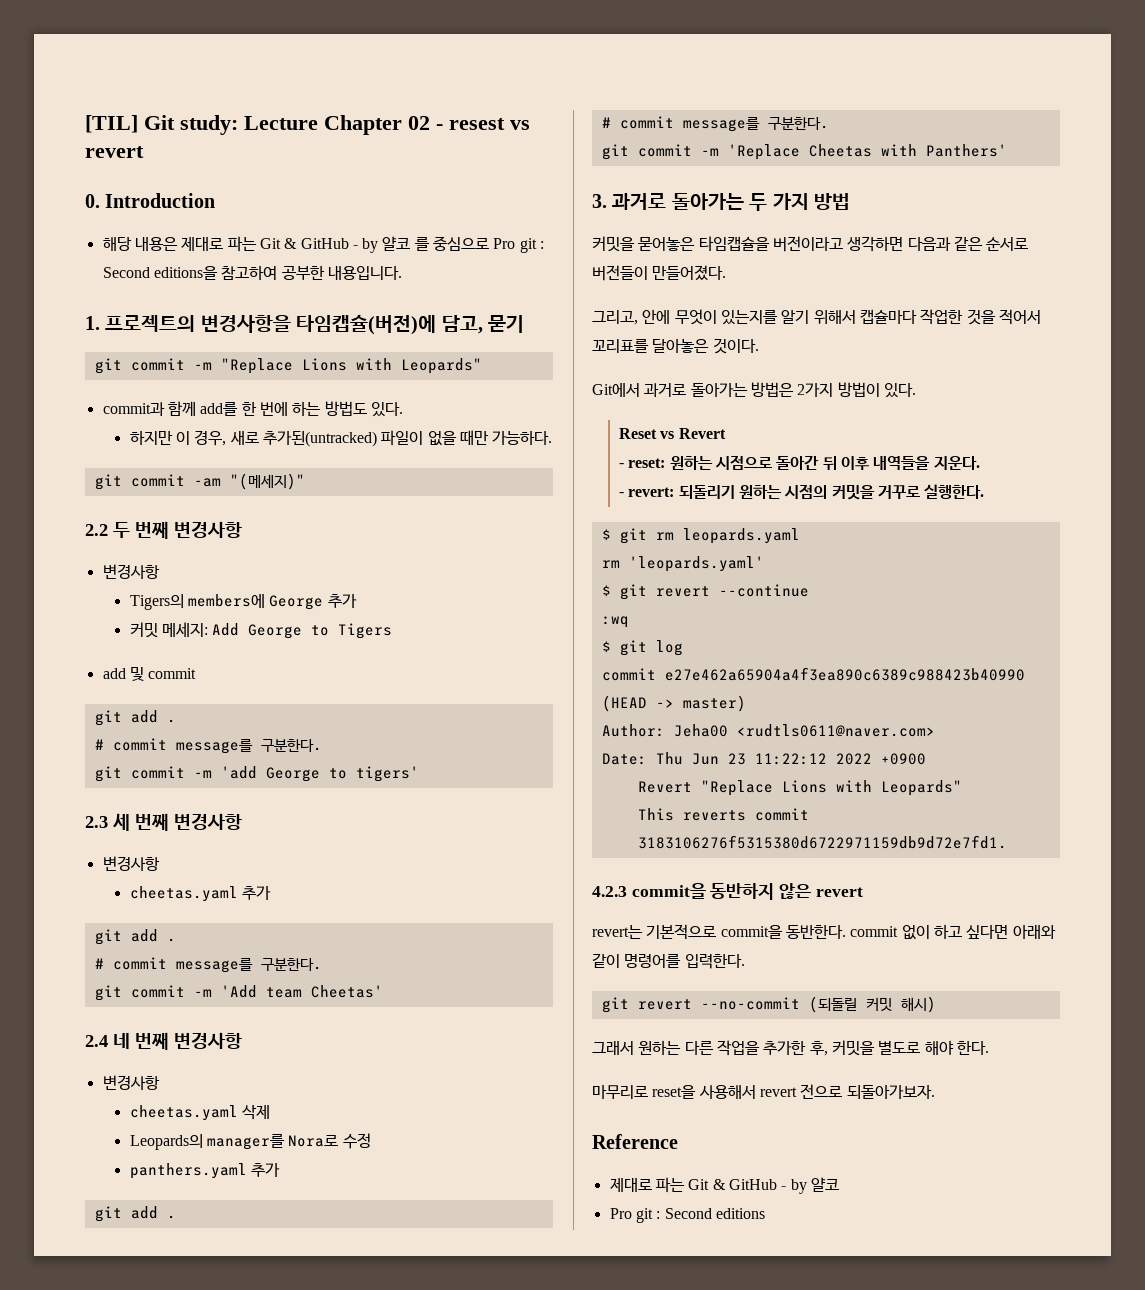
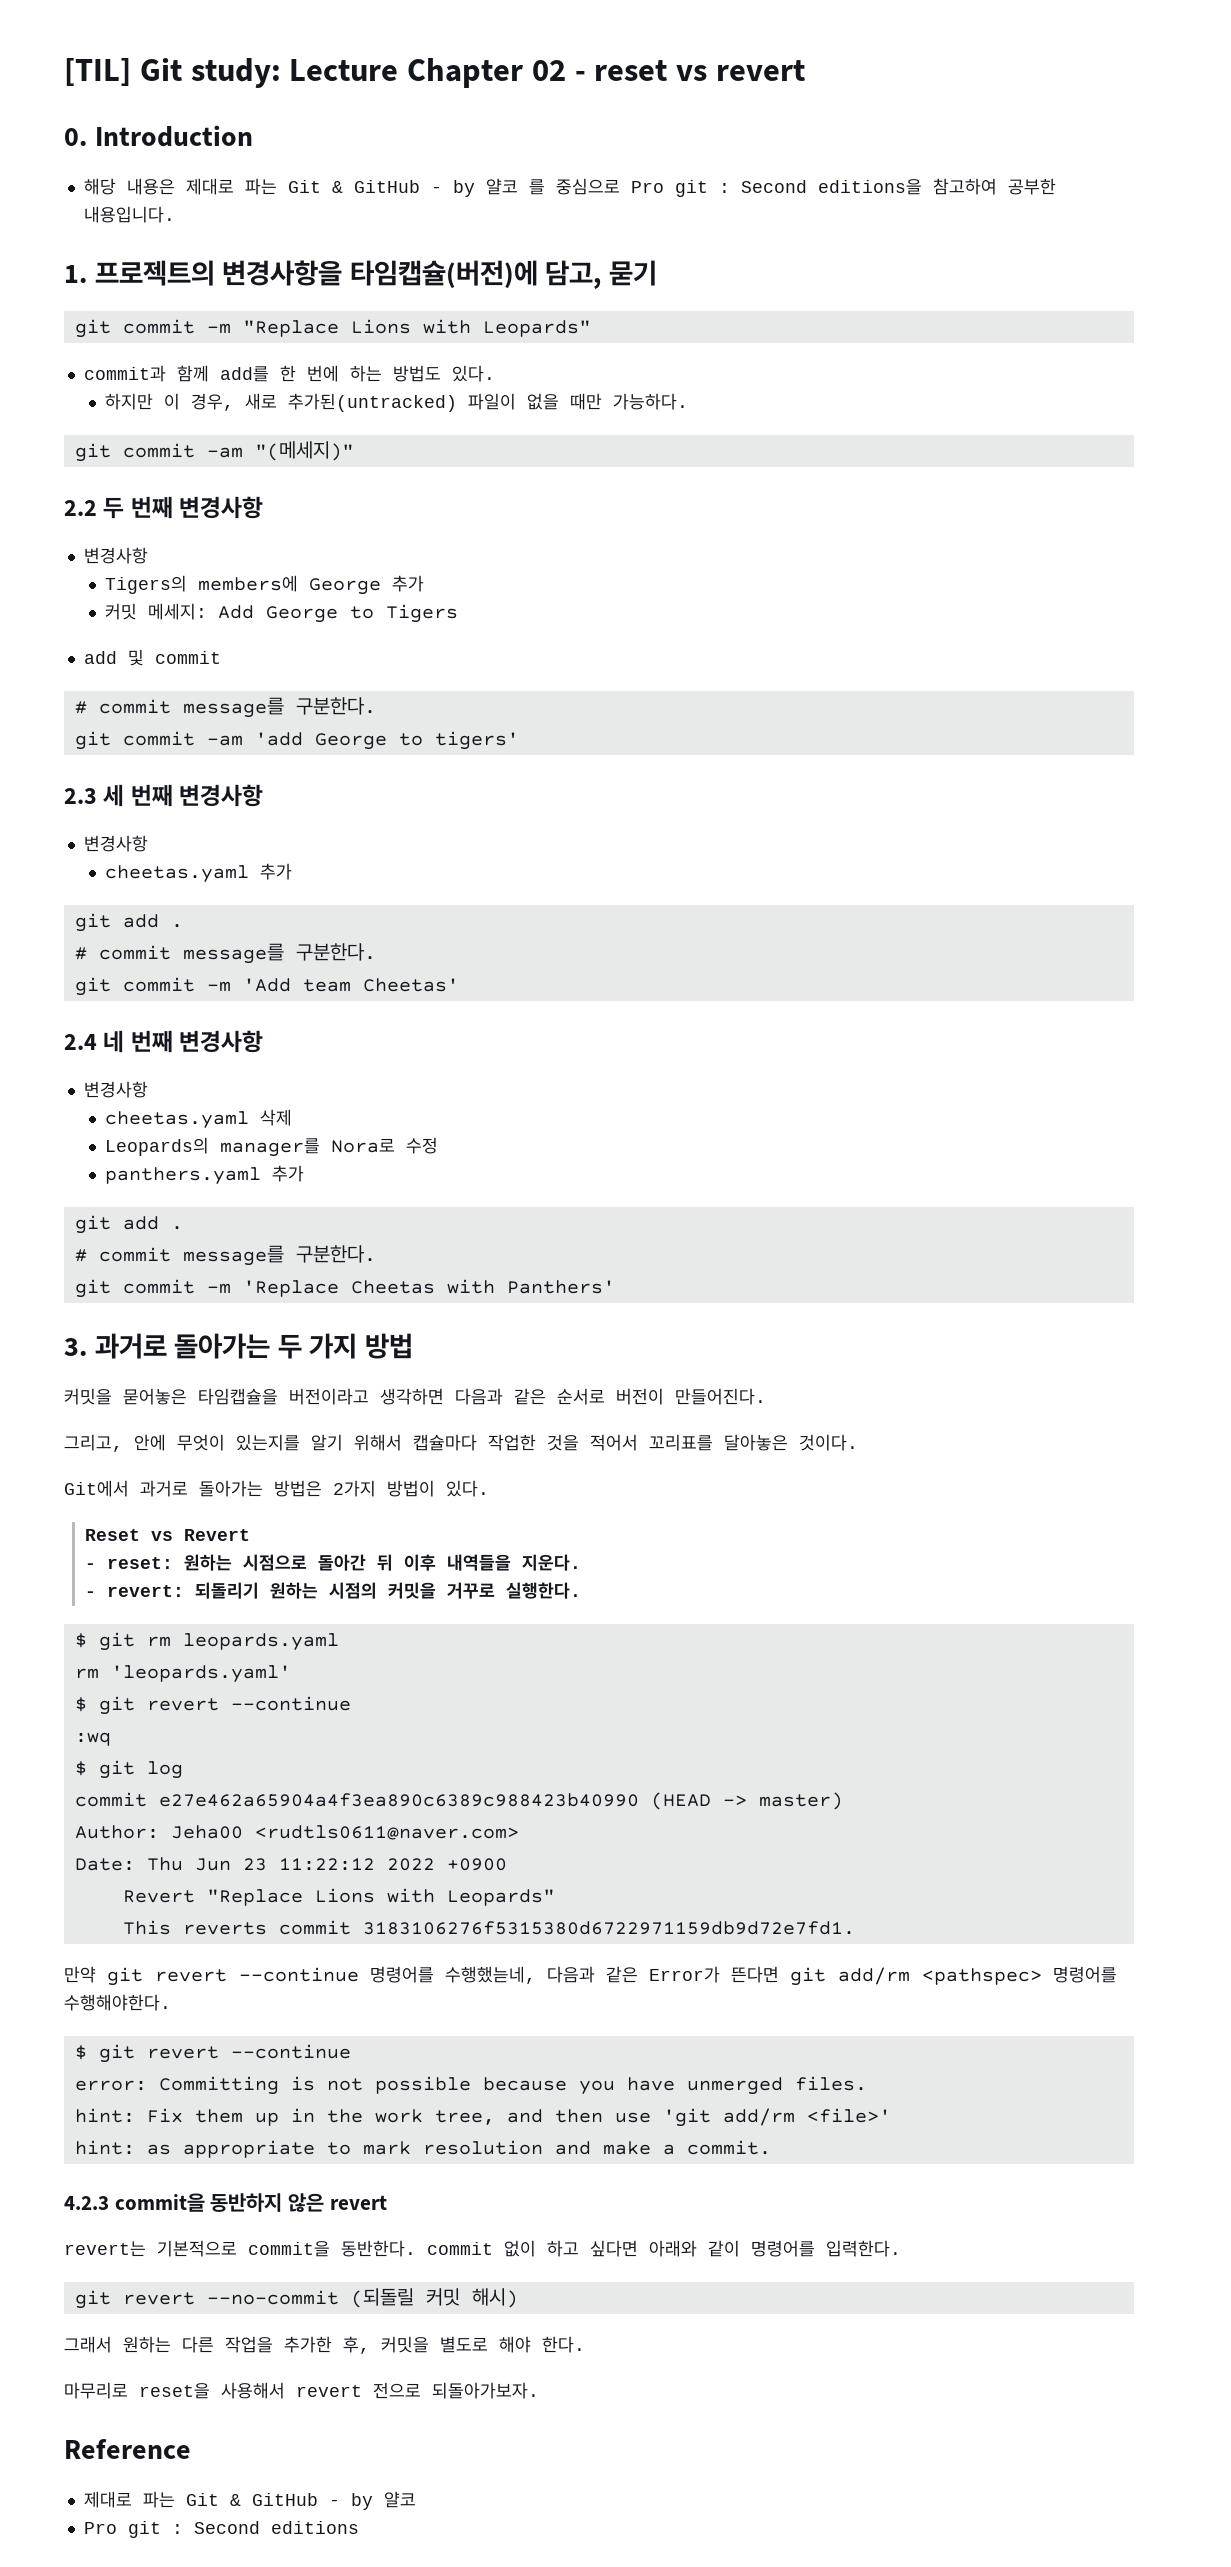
[449,118,505,130] resest -> [594,60,668,81] reset
[94,710,176,726] [94,738,322,754] [94,766,212,782] // git add . // # commit message를 구분한다. // git commit -m -> [74,697,376,718] [74,731,243,750] // # commit message를 구분한다. // git commit -am
[592,265,727,281] 버전들이 만들어졌다. -> [616,1388,766,1405] 버전이 만들어진다.
(1007, 842) none -> [64,1966,1117,1986] [64,1994,171,2011] [74,2044,351,2063] [74,2076,867,2095] [74,2108,891,2127] [74,2140,771,2158] // 만약 git revert --continue 명령어를 수행했늗네, 다음과 같은 Error가 뜬다면 git add/rm <pathspec> 명령어를 수행해야한다. // $ git revert --continue // error: Committing is not possible because you have unmerged files. // hint: Fix them up in the work tree, and then use 'git add/rm <file>' // hint: as appropriate to mark resolution and make a commit.

